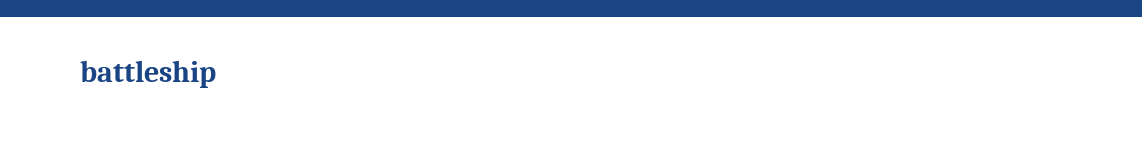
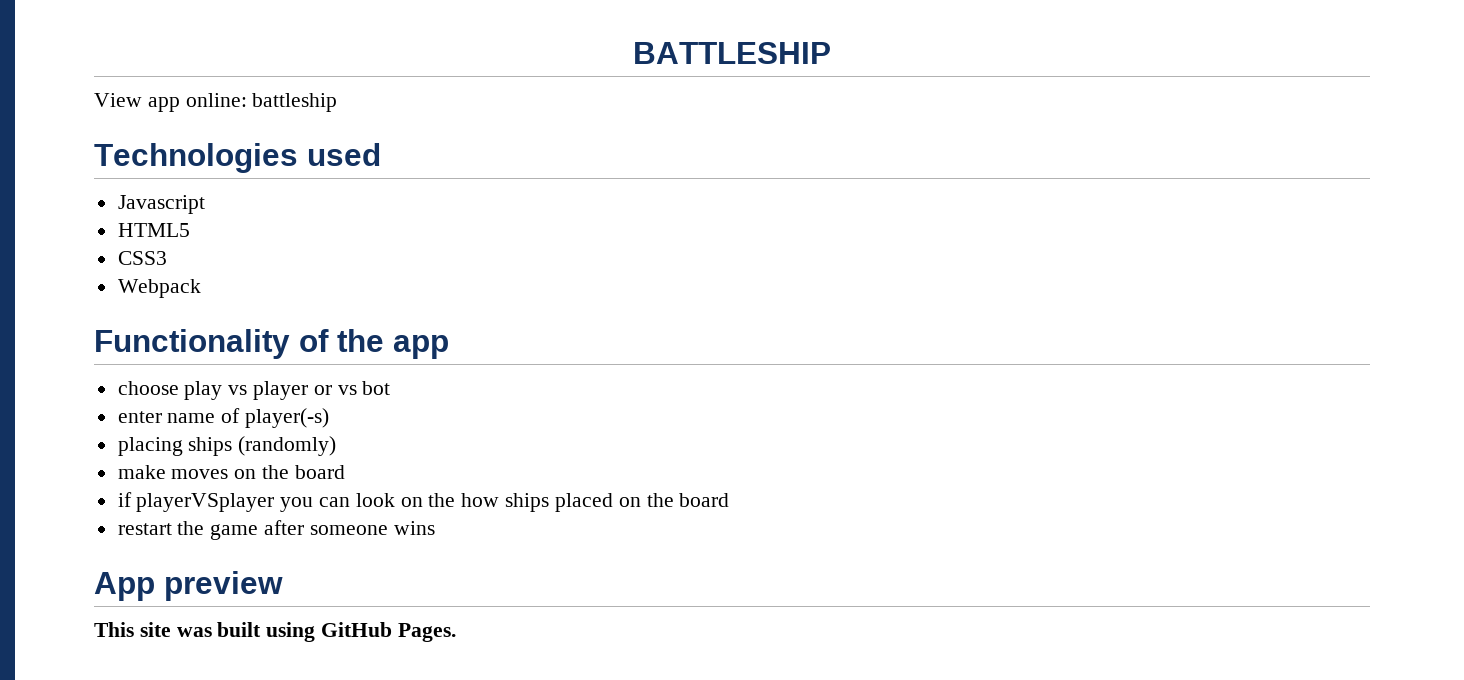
[80,60,216,88] battleship -> [633,42,831,64] [94,93,338,112] [94,143,381,173] [117,195,205,214] [117,223,190,237] [117,251,167,265] [117,279,201,298] [94,329,449,359] [117,381,391,400] [117,408,330,428] [117,436,337,456] [117,465,345,479] [117,492,730,512] [117,520,435,540] [94,571,283,601] [94,622,456,642] BATTLESHIP // View app online: battleship // Technologies used // Javascript // HTML5 // CSS3 // Webpack // Functionality of the app // choose play vs player or vs bot // enter name of player(-s) // placing ships (randomly) // make moves on the board // if playerVSplayer you can look on the how ships placed on the board // restart the game after someone wins // App preview // This site was built using GitHub Pages.

